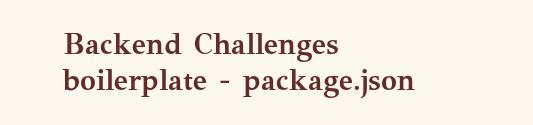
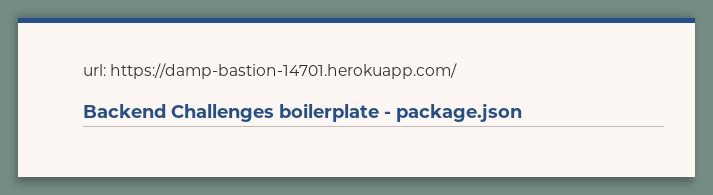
(63, 44) none -> [83,63,458,79] url: https://damp-bastion-14701.herokuapp.com/ //

